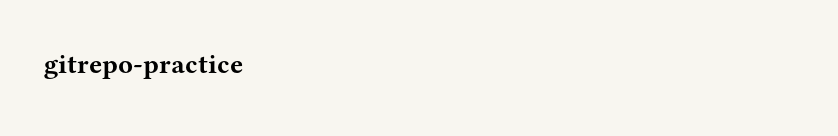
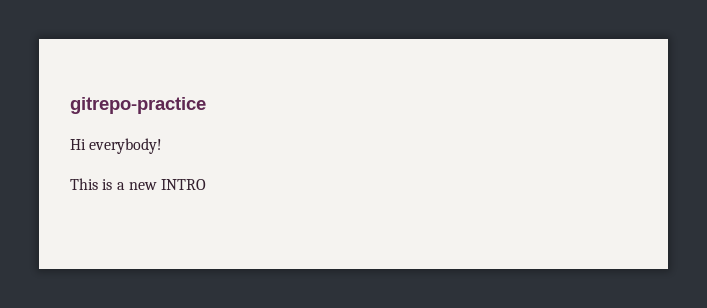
(243, 67) none -> [70,138,163,154] [70,178,207,190] // Hi everybody! // This is a new INTRO

